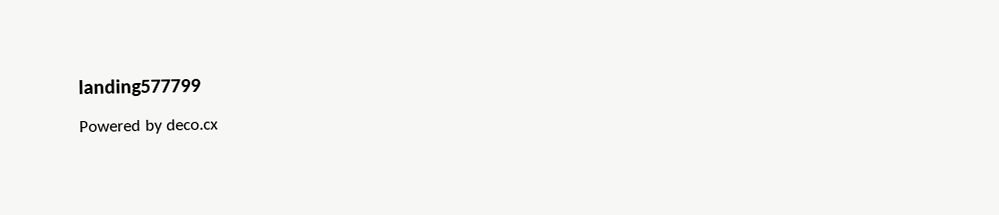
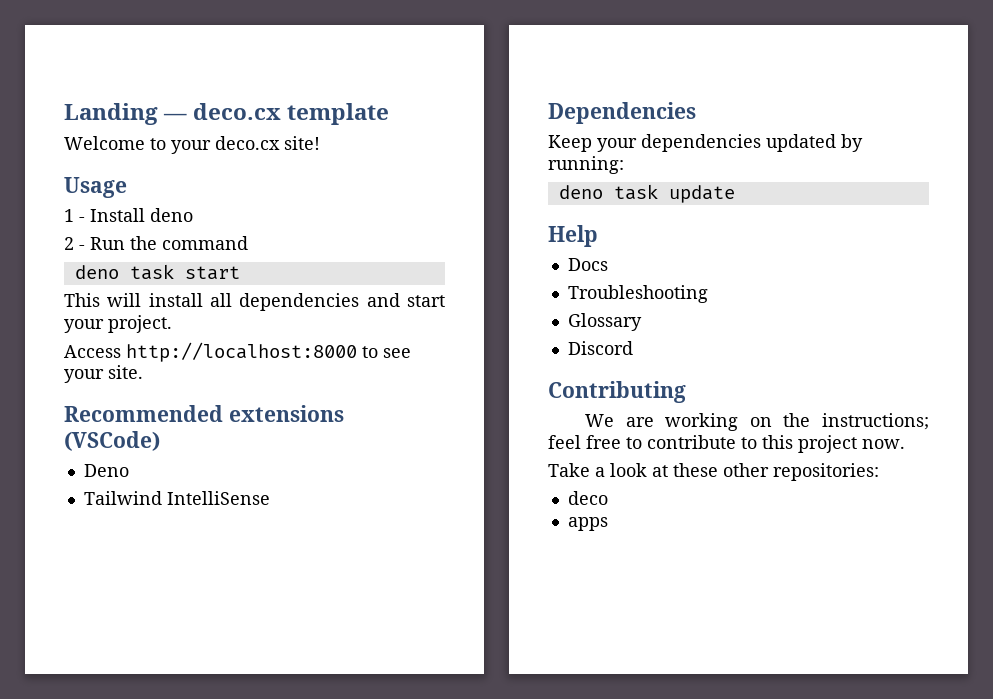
[78,77,201,98] [79,118,220,134] landing577799 // Powered by deco.cx -> [64,103,390,125] [64,136,320,154] [64,177,127,198] [64,208,193,222] [64,236,248,250] [74,264,240,280] [64,293,445,311] [64,315,172,333] [64,342,411,362] [64,365,143,383] [64,405,344,422] [64,431,160,451] [83,464,129,477] [83,491,270,505] [548,102,696,124] [548,134,863,152] [548,156,624,174] [558,184,735,203] [548,225,598,247] [567,258,608,271] [567,285,708,303] [567,313,642,331] [567,341,633,355] [548,381,686,403] [585,413,929,431] [548,435,905,453] [548,463,879,481] [567,491,608,505] [567,517,608,531] Landing — deco.cx template // Welcome to your deco.cx site! // Usage // 1 - Install deno // 2 - Run the command // deno task start // This will install all dependencies and start your project. // Access http://localhost:8000 to see your site. // Recommended extensions (VSCode) // Deno // Tailwind IntelliSense // Dependencies // Keep your dependencies updated by running: // deno task update // Help // Docs // Troubleshooting // Glossary // Discord // Contributing // We are working on the instructions; feel free to contribute to this project now. // Take a look at these other repositories: // deco // apps

